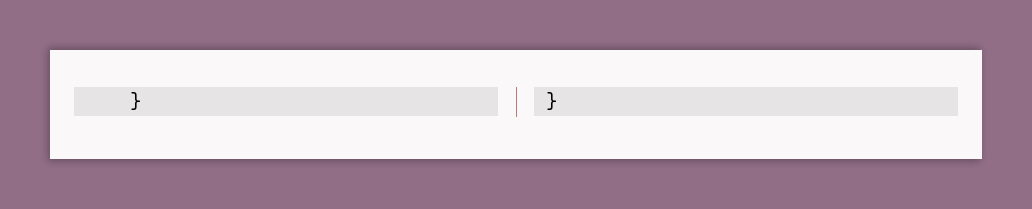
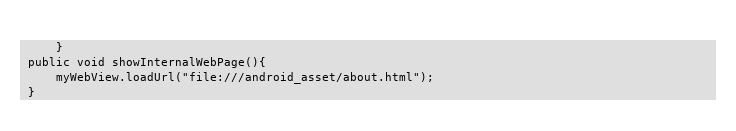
[130,92,141,110] } -> [55,42,63,52] [27,57,266,68] [55,72,434,84] } // public void showInternalWebPage(){ // myWebView.loadUrl("file:///android_asset/about.html");

